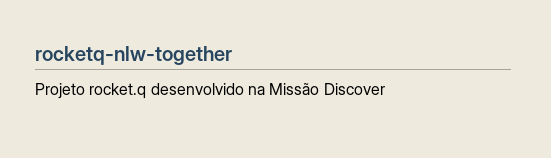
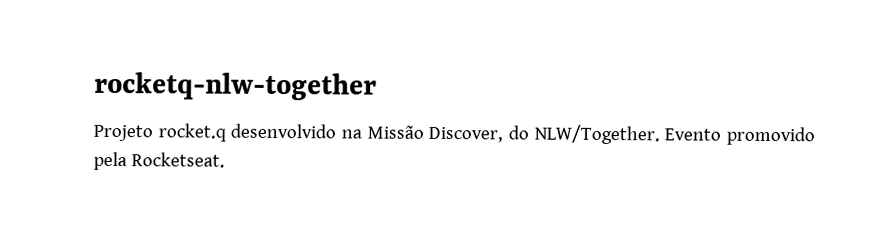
[323,83,385,95] Discover -> [428,124,815,146] [93,151,225,171] Discover, do NLW/Together. Evento promovido pela Rocketseat.

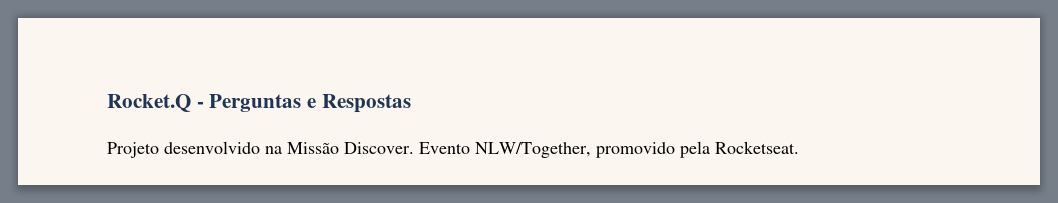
[94,71,377,101] rocketq-nlw-together -> [107,94,411,113] Rocket.Q - Perguntas e Respostas
[157,123,226,142] rocket.q -> (159, 150) none
[428,124,722,145] Discover, do NLW/Together. Evento -> [344,142,591,158] Discover. Evento NLW/Together,

